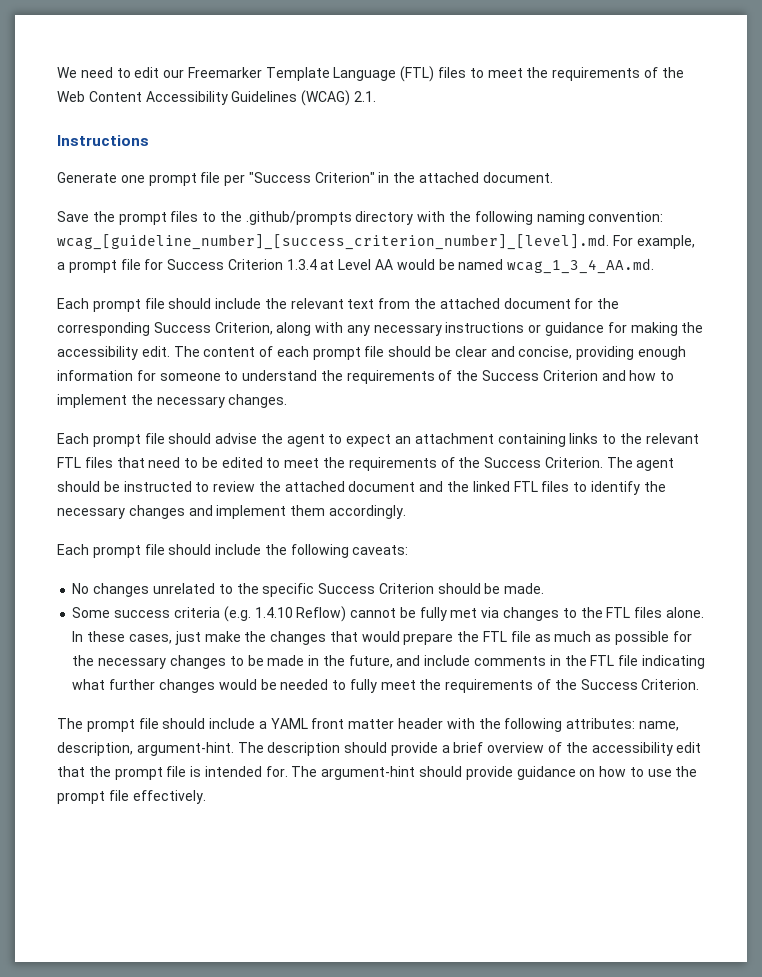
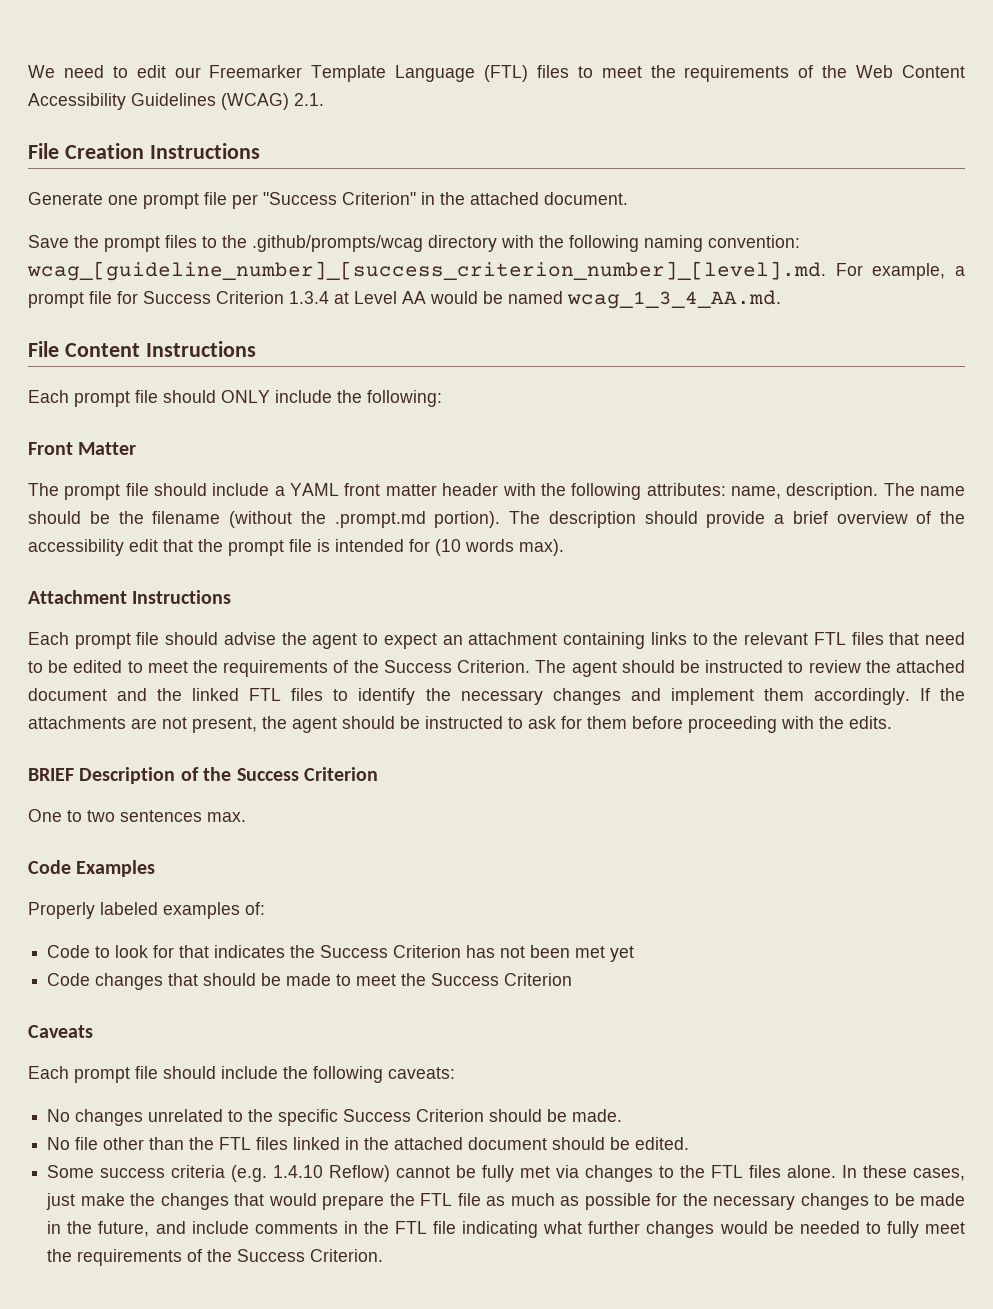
(376, 96) none -> [28,143,144,159] File Creation
[245,211,352,225] .github/prompts -> [252,235,423,252] .github/prompts/wcag
[57,298,620,312] [57,322,704,336] [57,346,686,360] [57,370,675,384] [57,394,288,408] // Each prompt file should include the relevant text from the attached document for the corresponding Success Criterion, along with any necessary instructions or guidance for making the accessibility edit. The content of each prompt file should be clear and concise, providing enough information for someone to understand the requirements of the Success Criterion and how to implement the necessary changes. -> [28,341,256,357] [28,390,442,407] [28,442,137,455] [28,483,966,500] [28,511,965,528] [28,539,564,556] [28,590,232,604] // File Content Instructions // Each prompt file should ONLY include the following: // Front Matter // The prompt file should include a YAML front matter header with the following attributes: name, description. The name should be the filename (without the .prompt.md portion). The description should provide a brief overview of the accessibility edit that the prompt file is intended for (10 words max). // Attachment Instructions
(406, 512) none -> [919,688,965,701] [28,716,892,733] [28,767,378,784] [28,809,246,822] [28,860,156,877] [28,902,265,919] [47,945,635,962] [47,973,573,990] [28,1025,93,1038] If the attachments are not present, the agent should be instructed to ask for them before proceeding with the edits. // BRIEF Description of the Success Criterion // One to two sentences max. // Code Examples // Properly labeled examples of: // Code to look for that indicates the Success Criterion has not been met yet // Code changes that should be made to meet the Success Criterion // Caveats
(545, 588) none -> [47,1137,690,1150] // No file other than the FTL files linked in the attached document should be edited.
[57,718,679,732] [57,742,702,756] [57,766,698,780] [57,790,206,804] // The prompt file should include a YAML front matter header with the following attributes: name, description, argument-hint. The description should provide a brief overview of the accessibility edit that the prompt file is intended for. The argument-hint should provide guidance on how to use the prompt file effectively. -> (384, 1255) none

